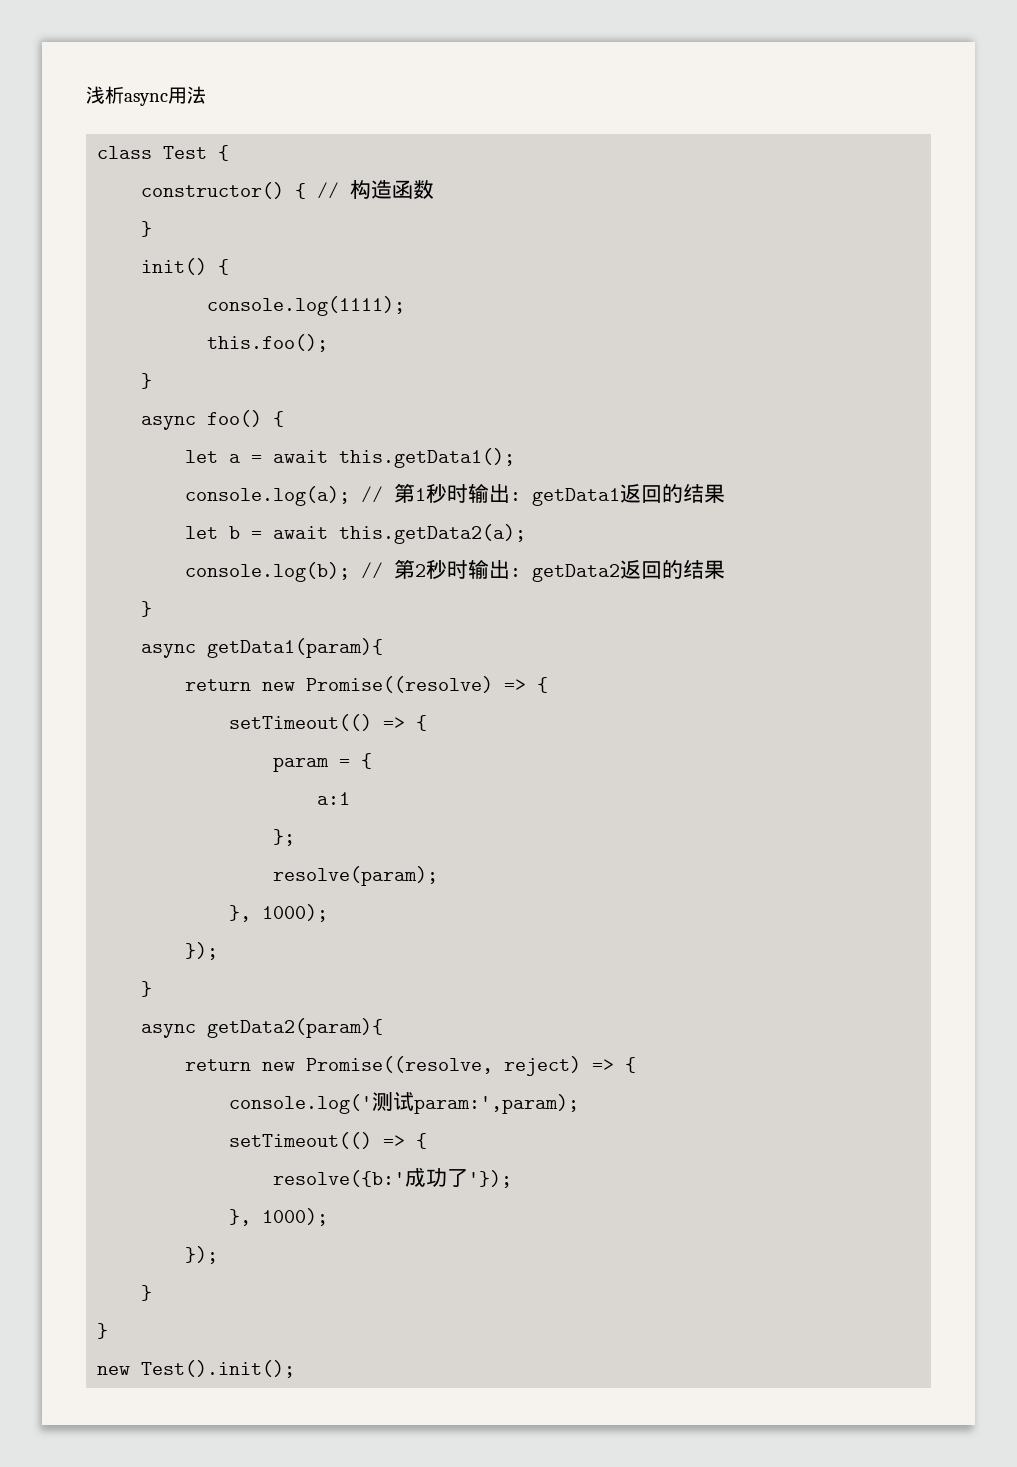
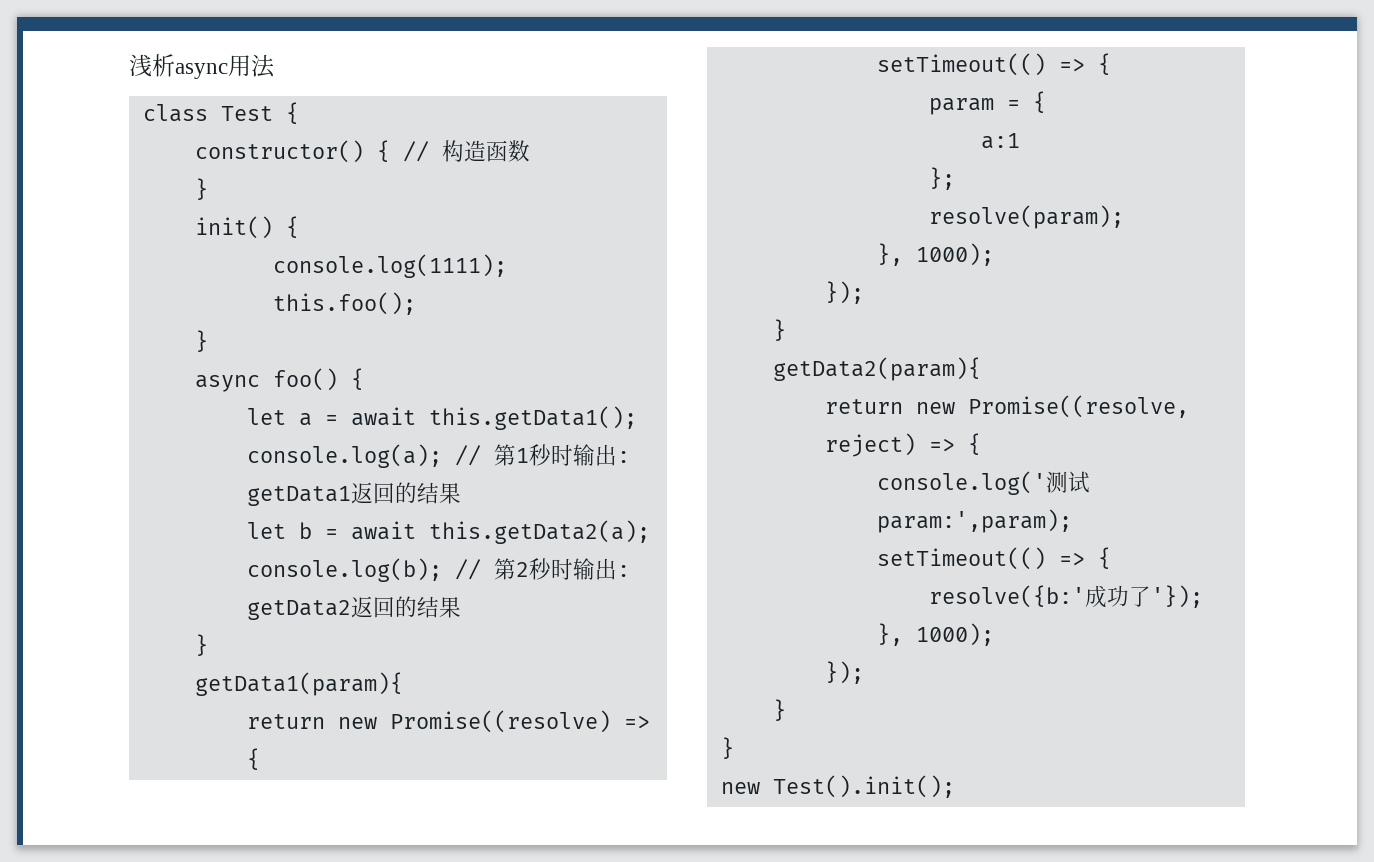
[141,644,197,658] async -> (208, 645) none
[141,1024,197,1038] async -> (786, 330) none

